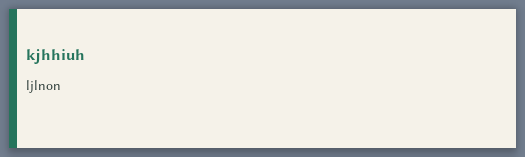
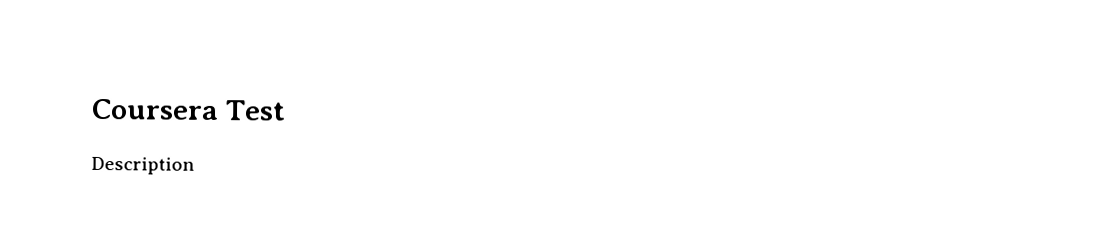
[26,49,85,64] [26,80,61,93] kjhhiuh // ljlnon -> [91,98,286,121] [91,156,195,175] Coursera Test // Description

